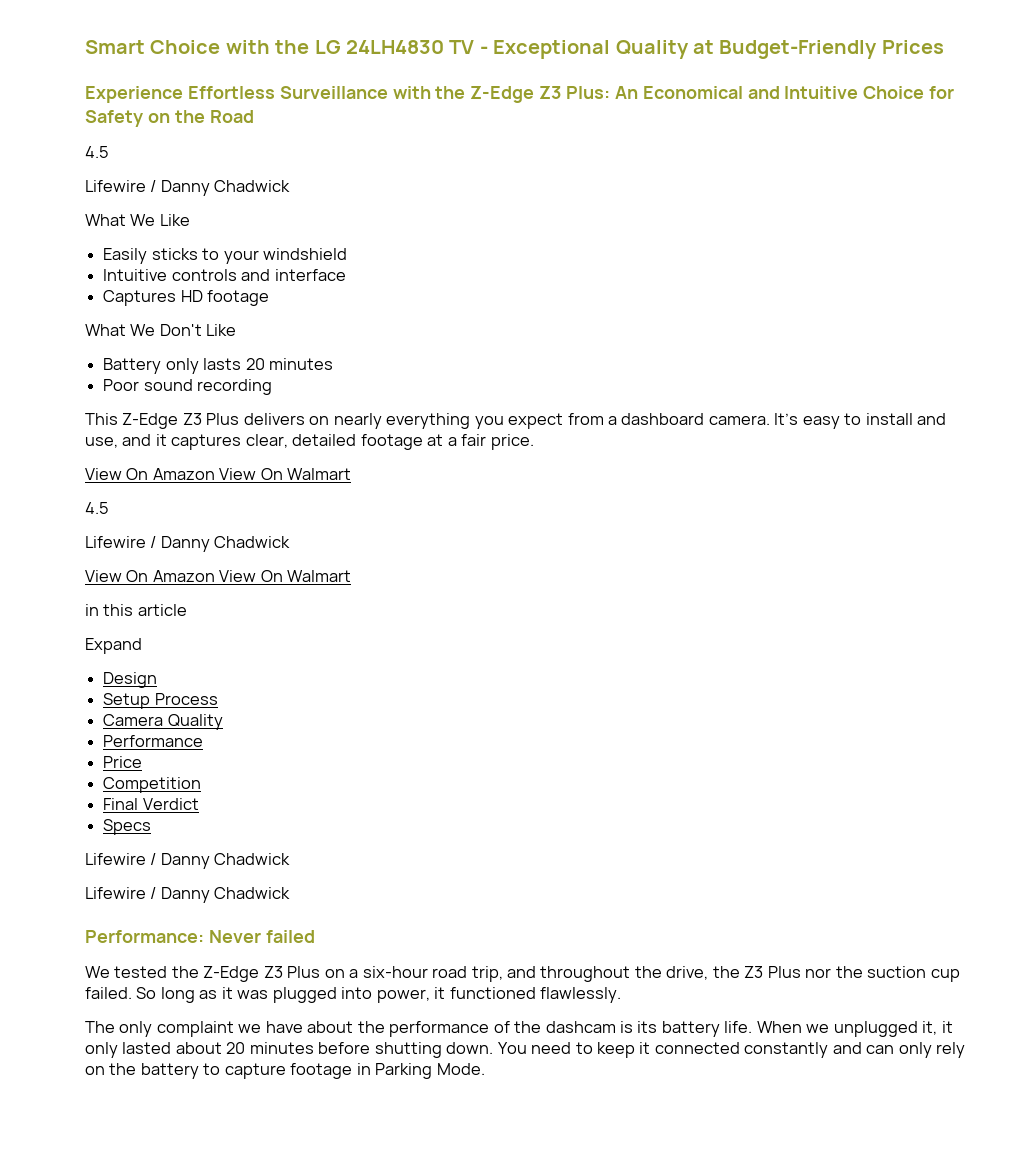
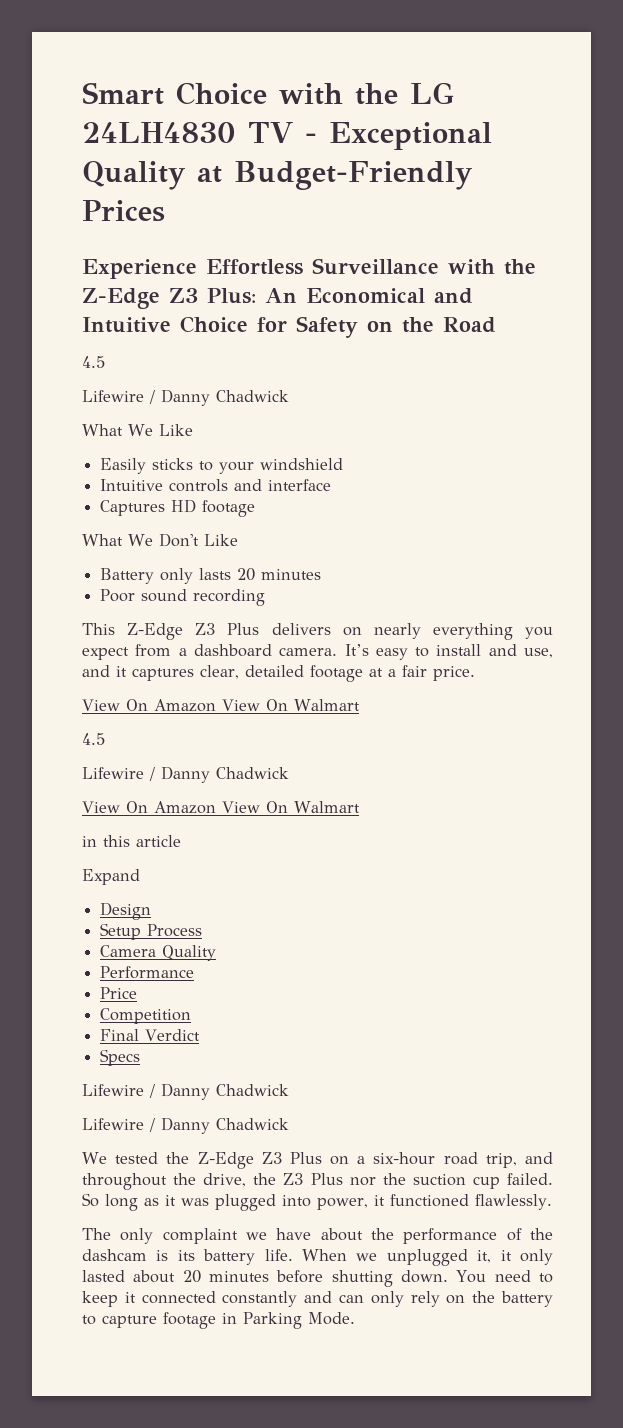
[85,930,315,943] // Performance: Never failed -> (289, 1124) none

